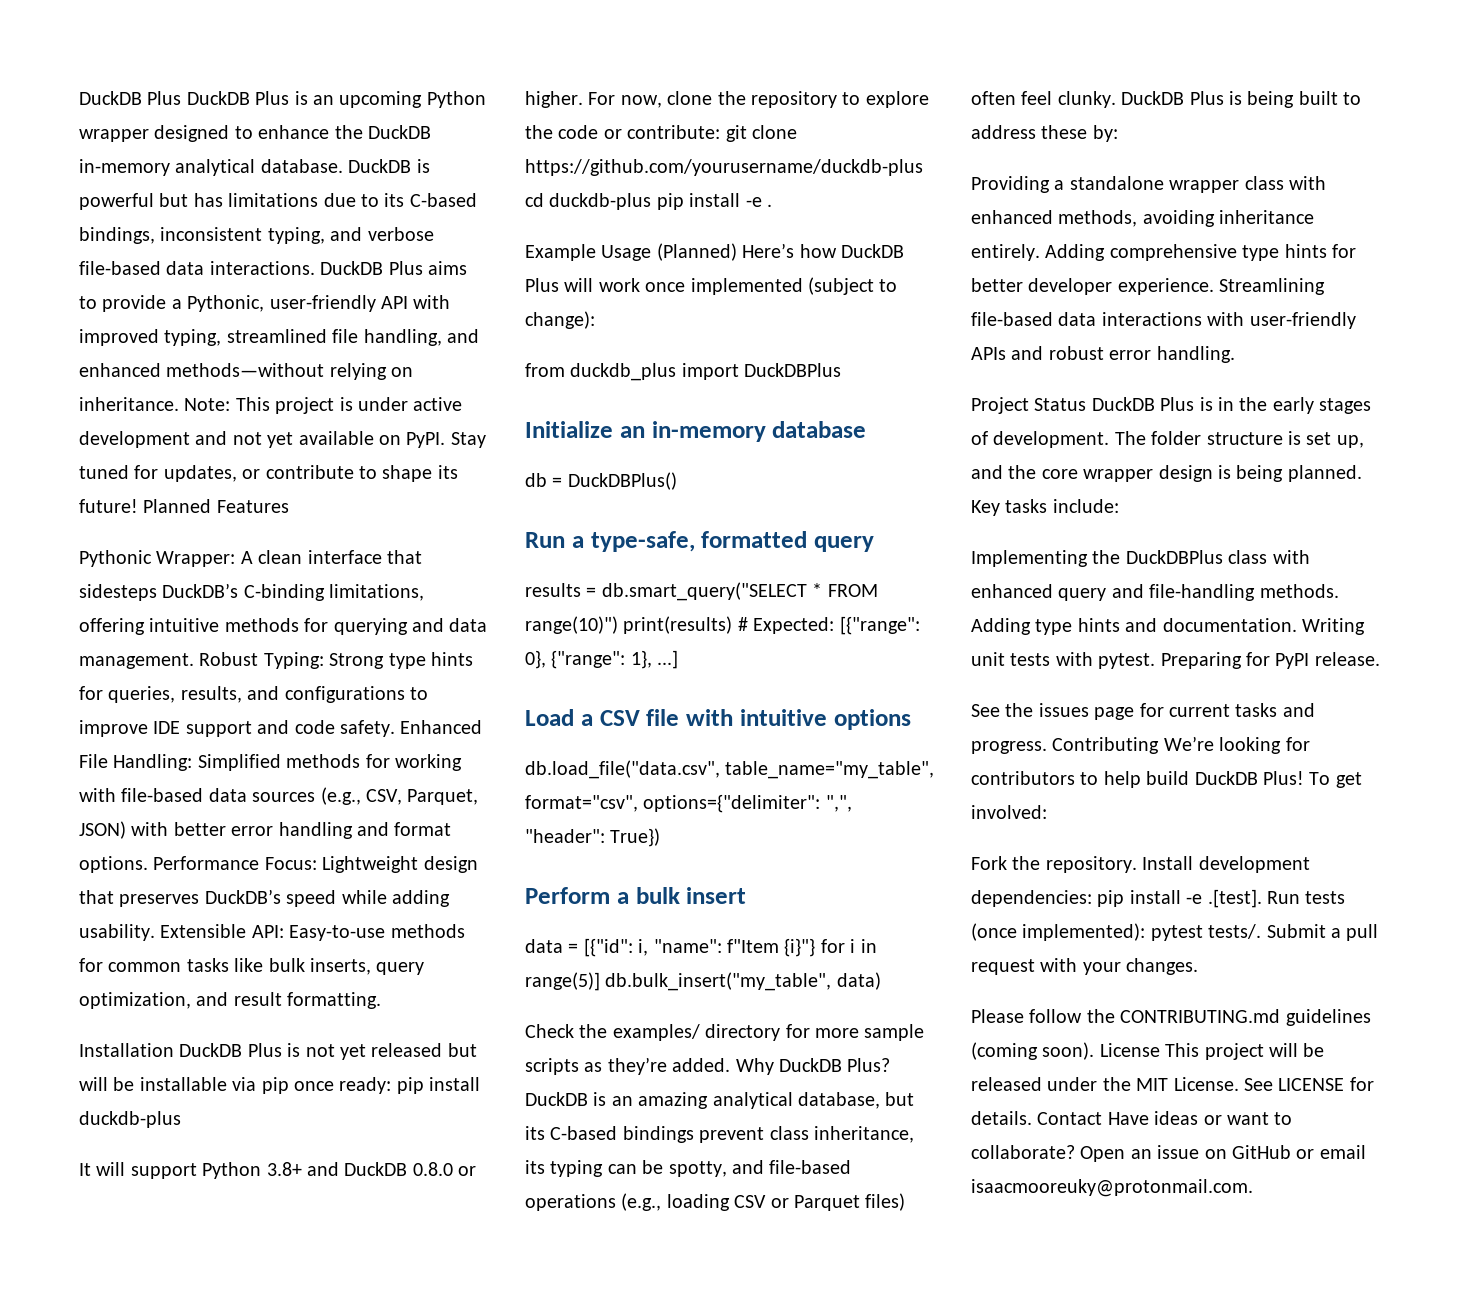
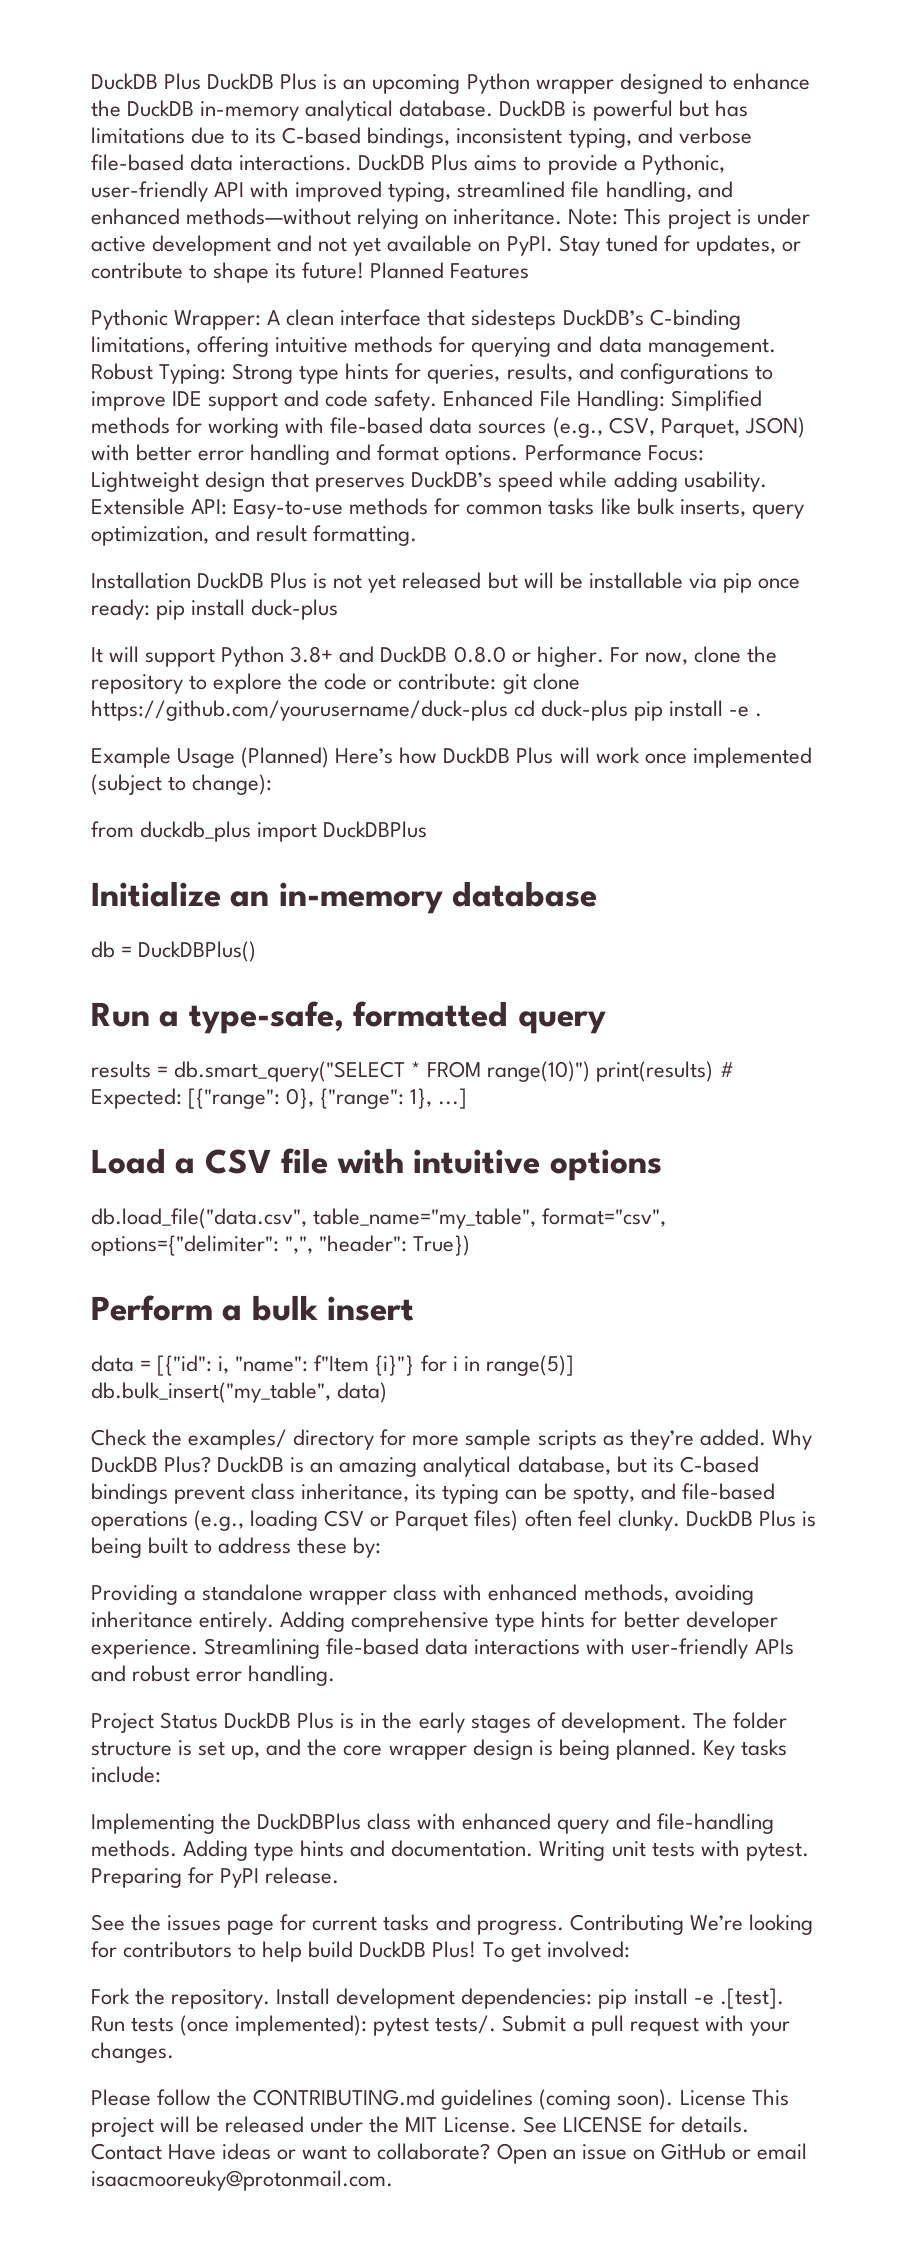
[79,1111,181,1128] duckdb-plus -> [251,599,339,620] duck-plus
[525,159,923,176] [525,193,652,210] https://github.com/yourusername/duckdb-plus cd duckdb-plus -> [91,700,629,721] https://github.com/yourusername/duck-plus cd duck-plus

